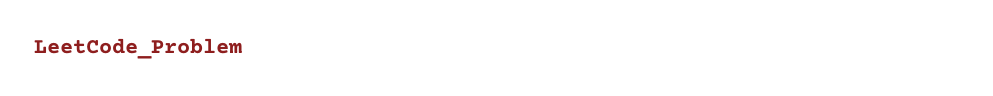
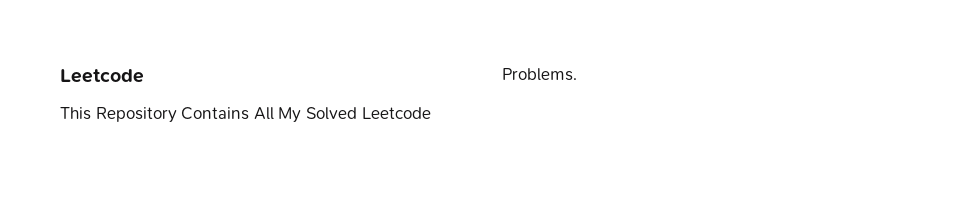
[34,38,242,59] LeetCode_Problem -> [60,69,144,83] [60,107,431,123] [502,68,577,81] Leetcode // This Repository Contains All My Solved Leetcode Problems.

